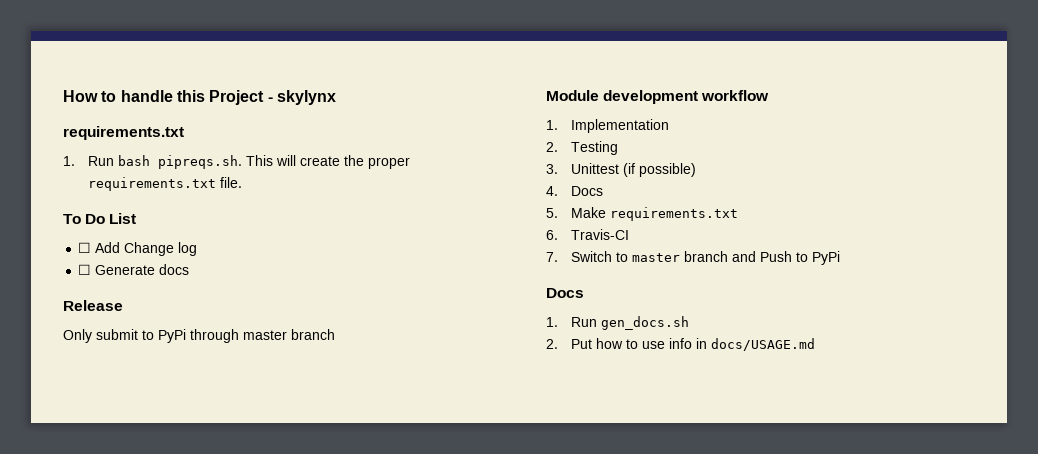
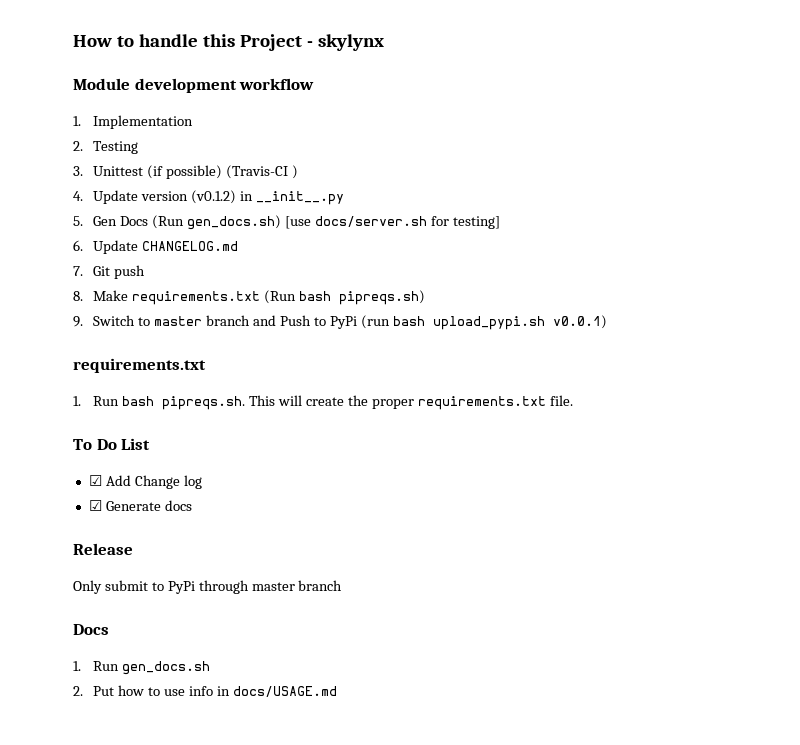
(336, 97) none -> [73,78,315,93] [73,115,194,129] [73,141,139,154] [73,165,299,179] [73,190,345,205] [73,215,500,230] [73,240,239,254] [73,265,146,279] [73,290,426,305] [73,315,607,330] // Module development workflow // 1. Implementation // 2. Testing // 3. Unittest (if possible) (Travis-CI ) // 4. Update version (v0.1.2) in __init__.py // 5. Gen Docs (Run gen_docs.sh) [use docs/server.sh for testing] // 6. Update CHANGELOG.md // 7. Git push // 8. Make requirements.txt (Run bash pipreqs.sh) // 9. Switch to master branch and Push to PyPi (run bash upload_pypi.sh v0.0.1)
[78,242,92,253] ☐ -> [88,475,102,486] ☑
[78,264,92,275] ☐ -> [88,500,102,511] ☑
[546,90,770,104] [546,119,669,133] [546,141,618,155] [546,163,696,177] [546,186,603,196] [546,207,738,221] [546,229,629,240] [546,251,840,265] // Module development workflow // 1. Implementation // 2. Testing // 3. Unittest (if possible) // 4. Docs // 5. Make requirements.txt // 6. Travis-CI // 7. Switch to master branch and Push to PyPi -> (343, 585) none

